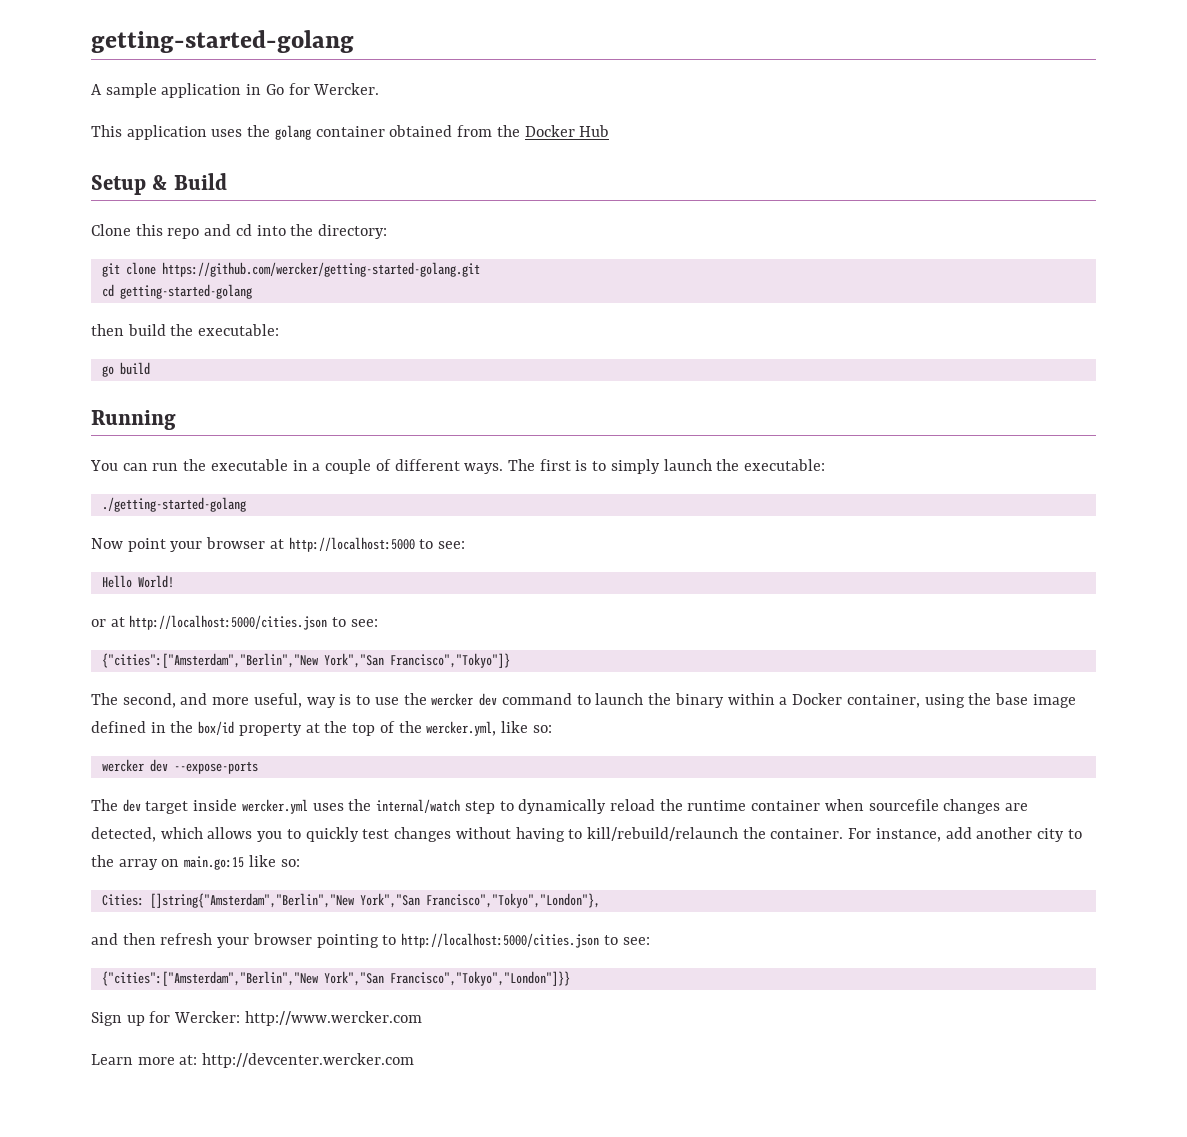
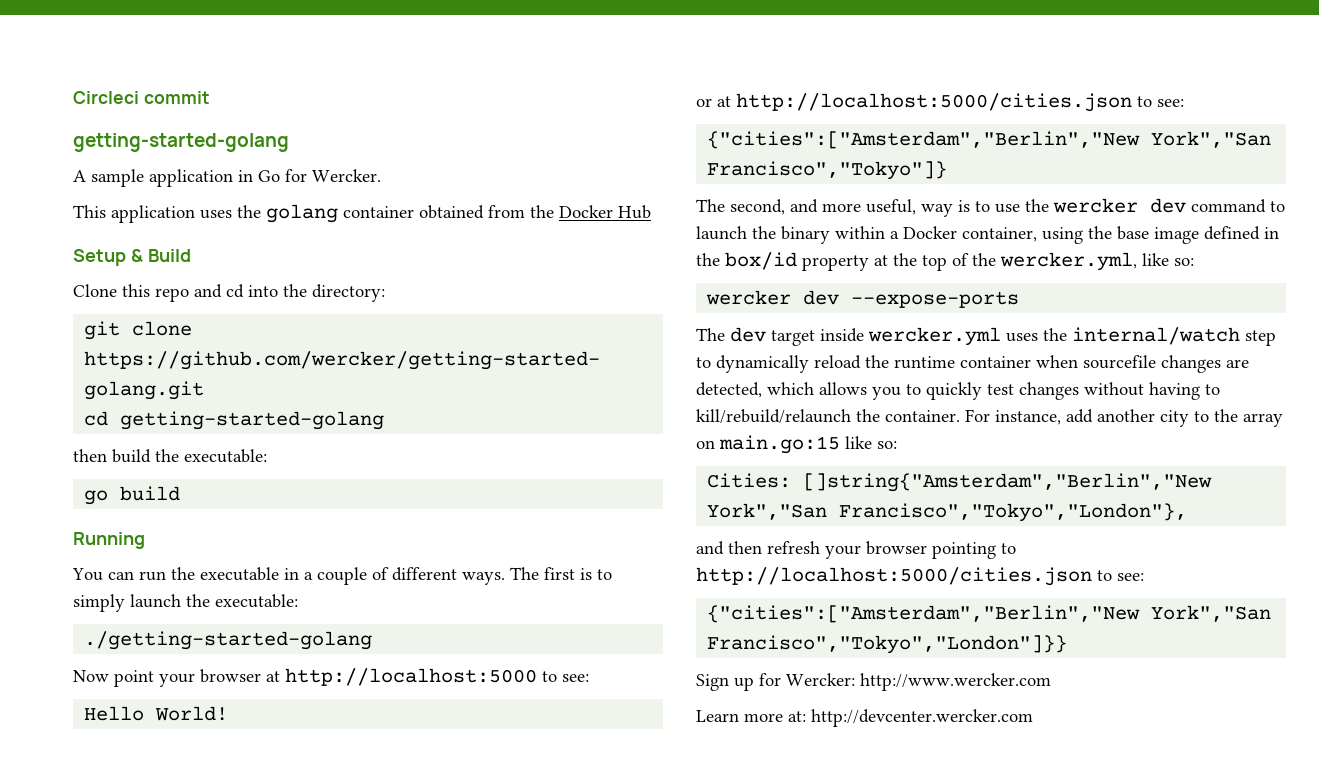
(91, 41) none -> [73,91,210,104] Circleci commit //

